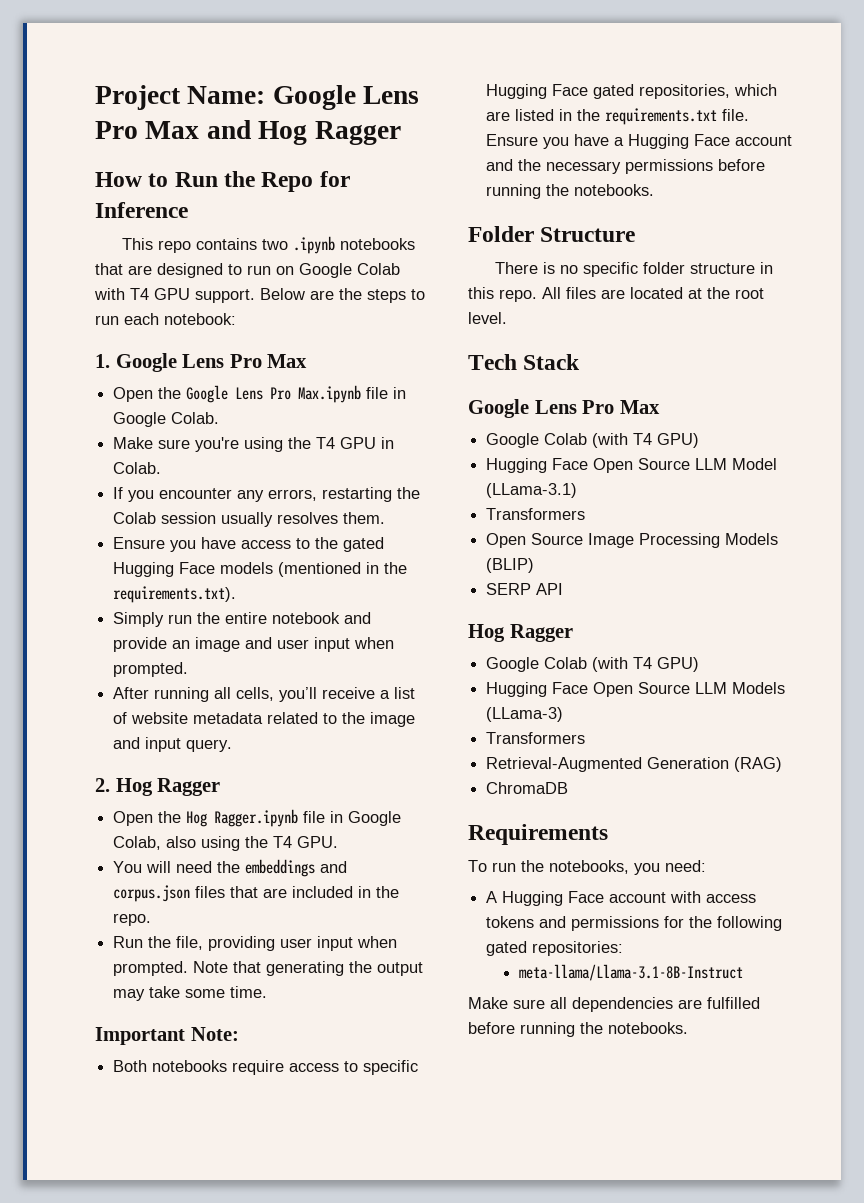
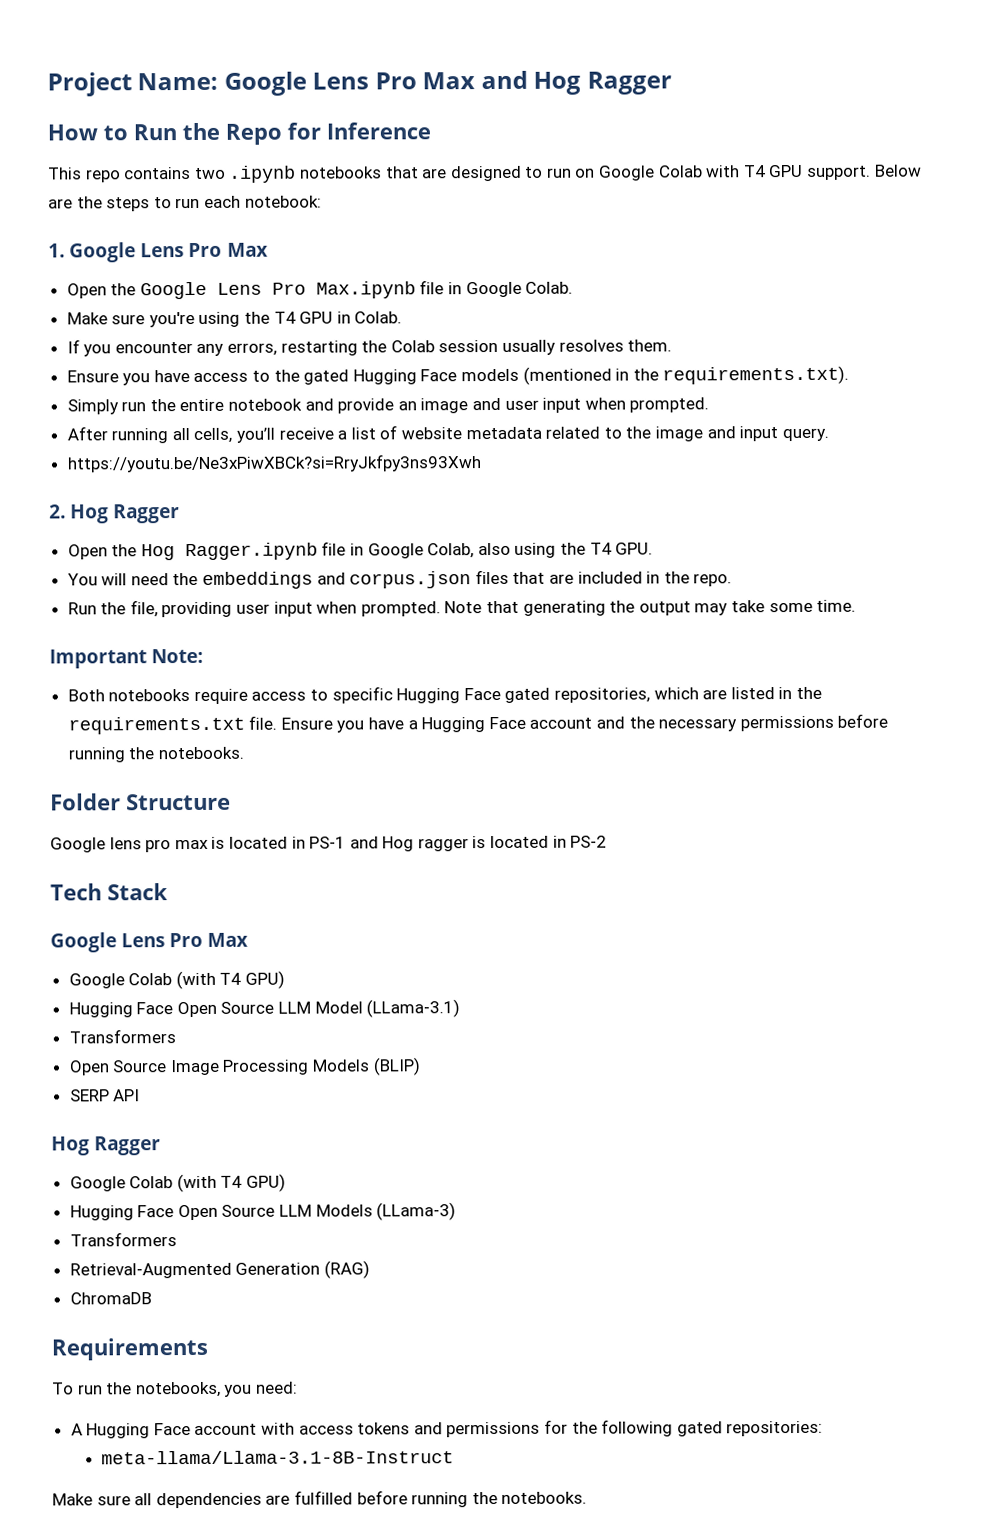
(233, 745) none -> [66,454,482,473] // https://youtu.be/Ne3xPiwXBCk?si=RryJkfpy3ns93Xwh
[494,262,773,277] [468,287,764,302] [468,312,507,324] There is no specific folder structure in this repo. All files are located at the root level. -> [50,835,608,853] Google lens pro max is located in PS-1 and Hog ragger is located in PS-2

